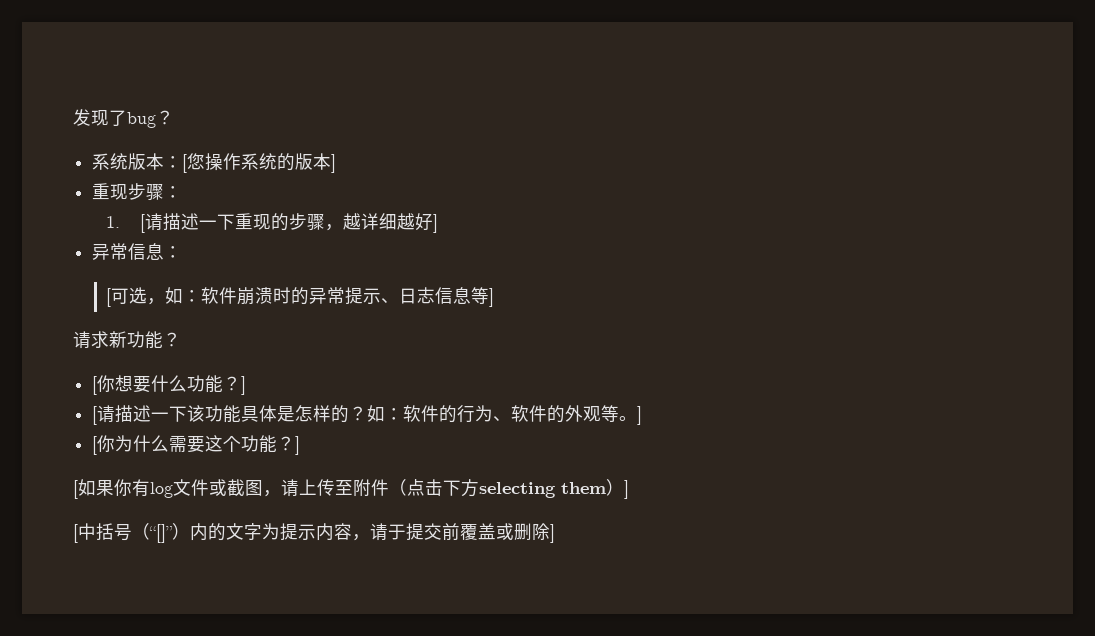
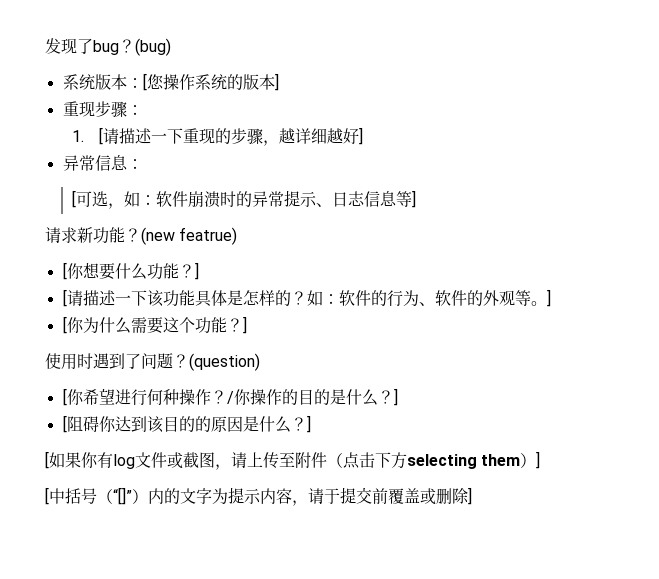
(174, 117) none -> [135,38,171,56] (bug)
(181, 339) none -> [141,227,238,245] (new featrue)
(301, 445) none -> [45,353,260,371] [62,388,398,406] [62,415,311,433] // 使用时遇到了问题？(question) // [你希望进行何种操作？/你操作的目的是什么？] // [阻碍你达到该目的的原因是什么？]

